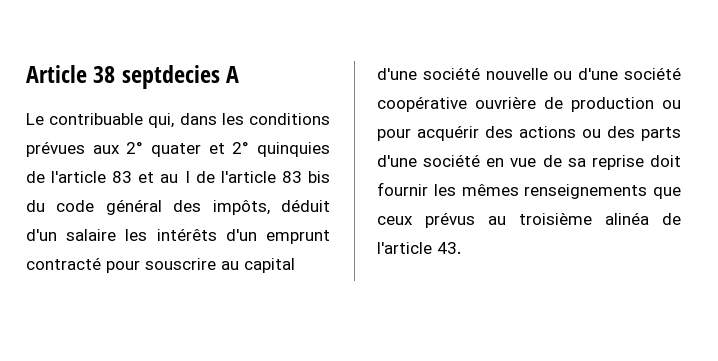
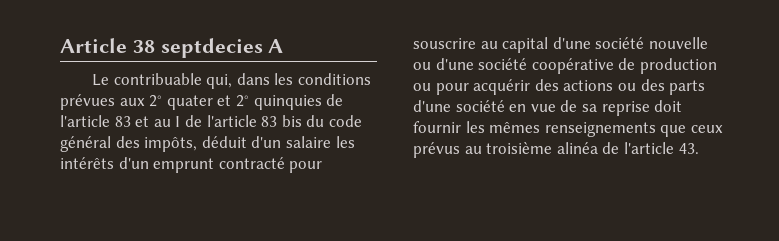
[475,96,536,109] ouvrière -> (614, 66) none

